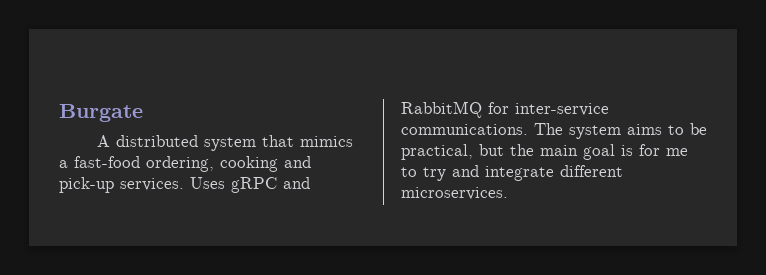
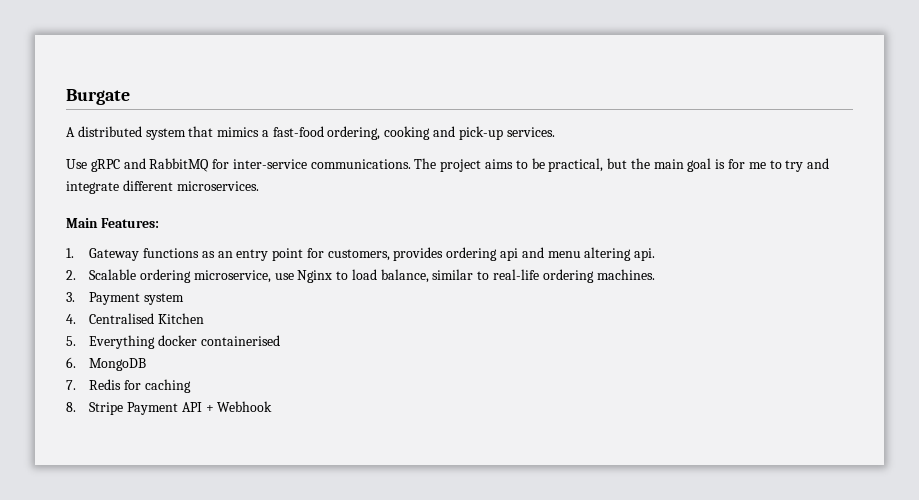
[190,177,225,189] Uses -> [66,159,87,169] // Use
[569,125,621,139] system -> [440,159,482,172] project
(508, 193) none -> [66,218,159,228] [66,247,656,261] [66,269,655,283] [66,292,184,305] [66,313,204,324] [66,335,280,349] [66,357,147,371] [66,379,191,393] [66,401,273,415] // Main Features: // 1. Gateway functions as an entry point for customers, provides ordering api and menu altering api. // 2. Scalable ordering microservice, use Nginx to load balance, similar to real-life ordering machines. // 3. Payment system // 4. Centralised Kitchen // 5. Everything docker containerised // 6. MongoDB // 7. Redis for caching // 8. Stripe Payment API + Webhook

